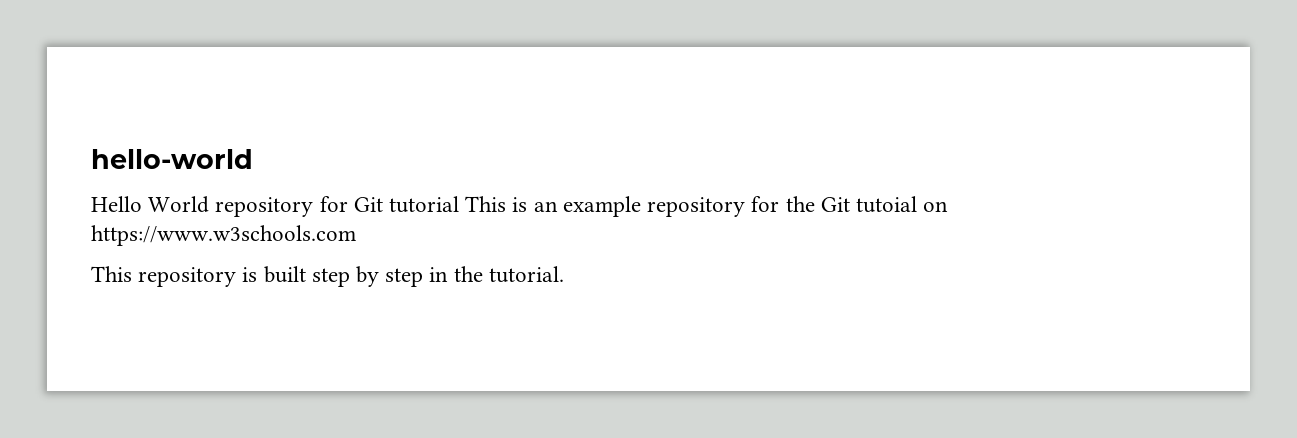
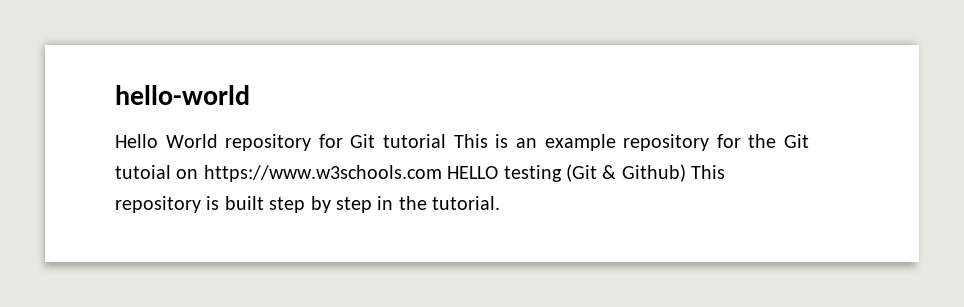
(356, 235) // -> [447,164,686,182] HELLO testing (Git & Github)

